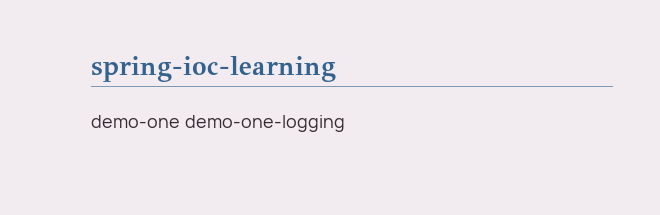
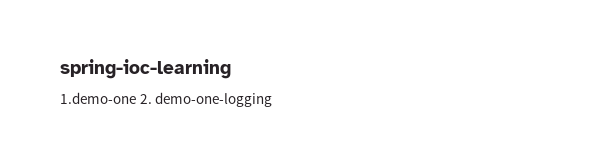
[91,115,180,128] demo-one -> [60,92,152,104] 1.demo-one 2.

